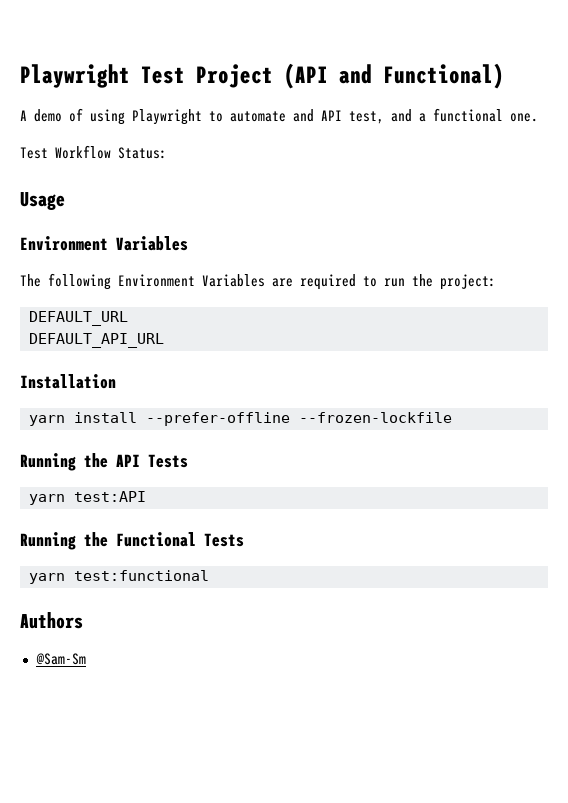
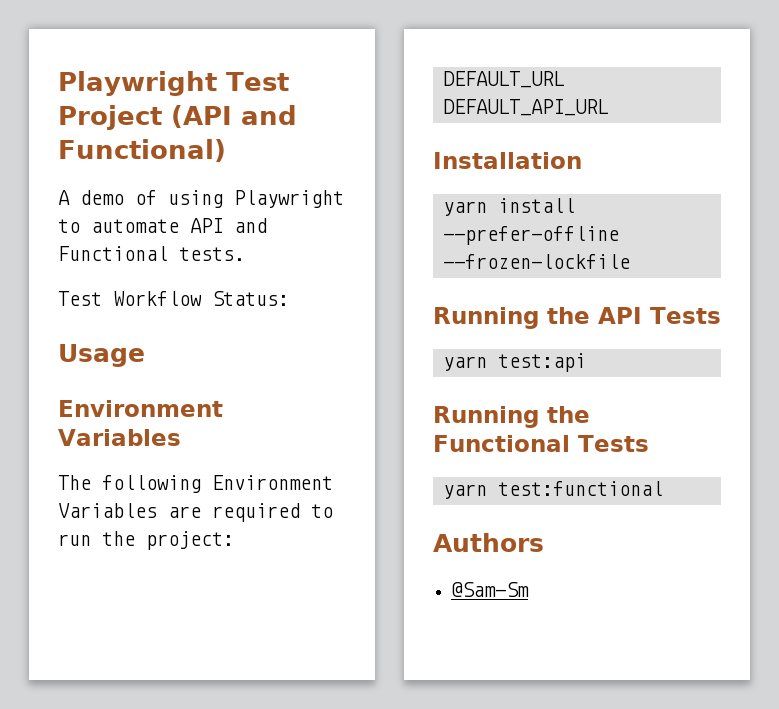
[293,108,538,124] and API test, and a functional one. -> [190,218,267,233] [58,246,245,261] API and Functional tests.
[74,491,146,502] test:API -> [497,353,586,372] test:api

